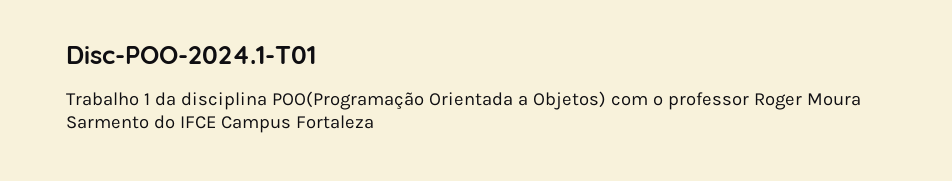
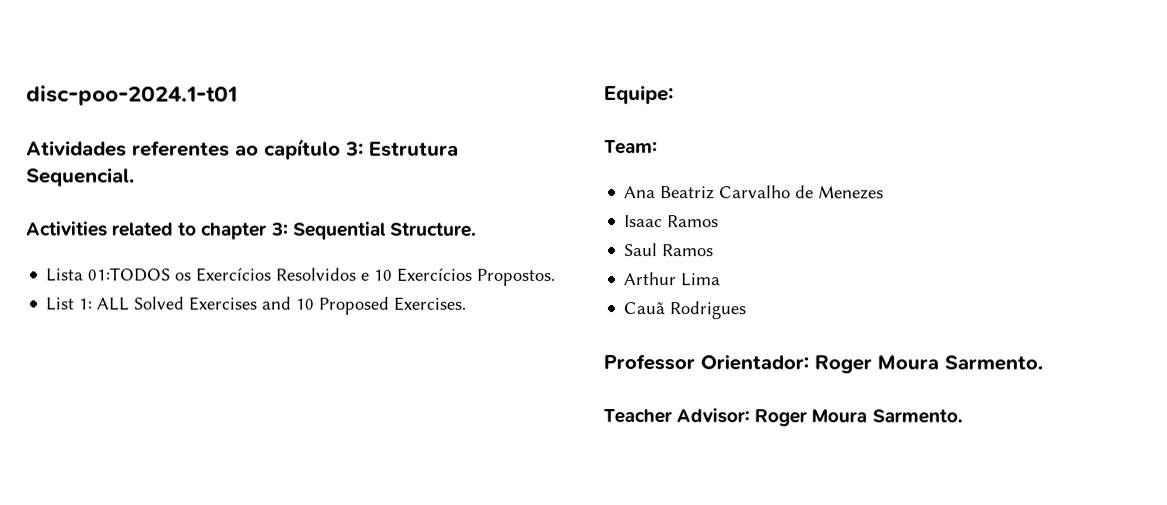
[66,46,316,64] [66,91,861,110] [66,115,374,133] Disc-POO-2024.1-T01 // Trabalho 1 da disciplina POO(Programação Orientada a Objetos) com o professor Roger Moura Sarmento do IFCE Campus Fortaleza -> [26,85,238,106] [26,138,459,160] [26,167,135,187] [26,221,477,240] [45,267,556,286] [45,296,467,315] [604,85,674,105] [604,140,658,155] [624,185,885,200] [624,215,720,228] [623,243,715,257] [623,272,721,287] [623,301,747,320] [603,354,1043,374] [603,408,963,427] disc-poo-2024.1-t01 // Atividades referentes ao capítulo 3: Estrutura Sequencial. // Activities related to chapter 3: Sequential Structure. // Lista 01:TODOS os Exercícios Resolvidos e 10 Exercícios Propostos. // List 1: ALL Solved Exercises and 10 Proposed Exercises. // Equipe: // Team: // Ana Beatriz Carvalho de Menezes // Isaac Ramos // Saul Ramos // Arthur Lima // Cauã Rodrigues // Professor Orientador: Roger Moura Sarmento. // Teacher Advisor: Roger Moura Sarmento.

